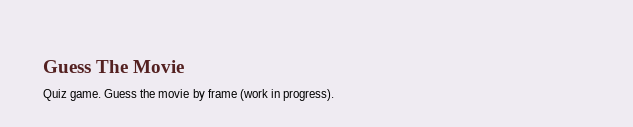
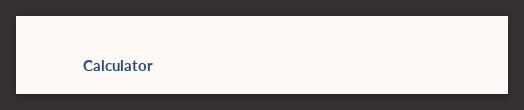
[43,60,185,73] [43,89,334,101] Guess The Movie // Quiz game. Guess the movie by frame (work in progress). -> [83,60,153,71] Calculator

